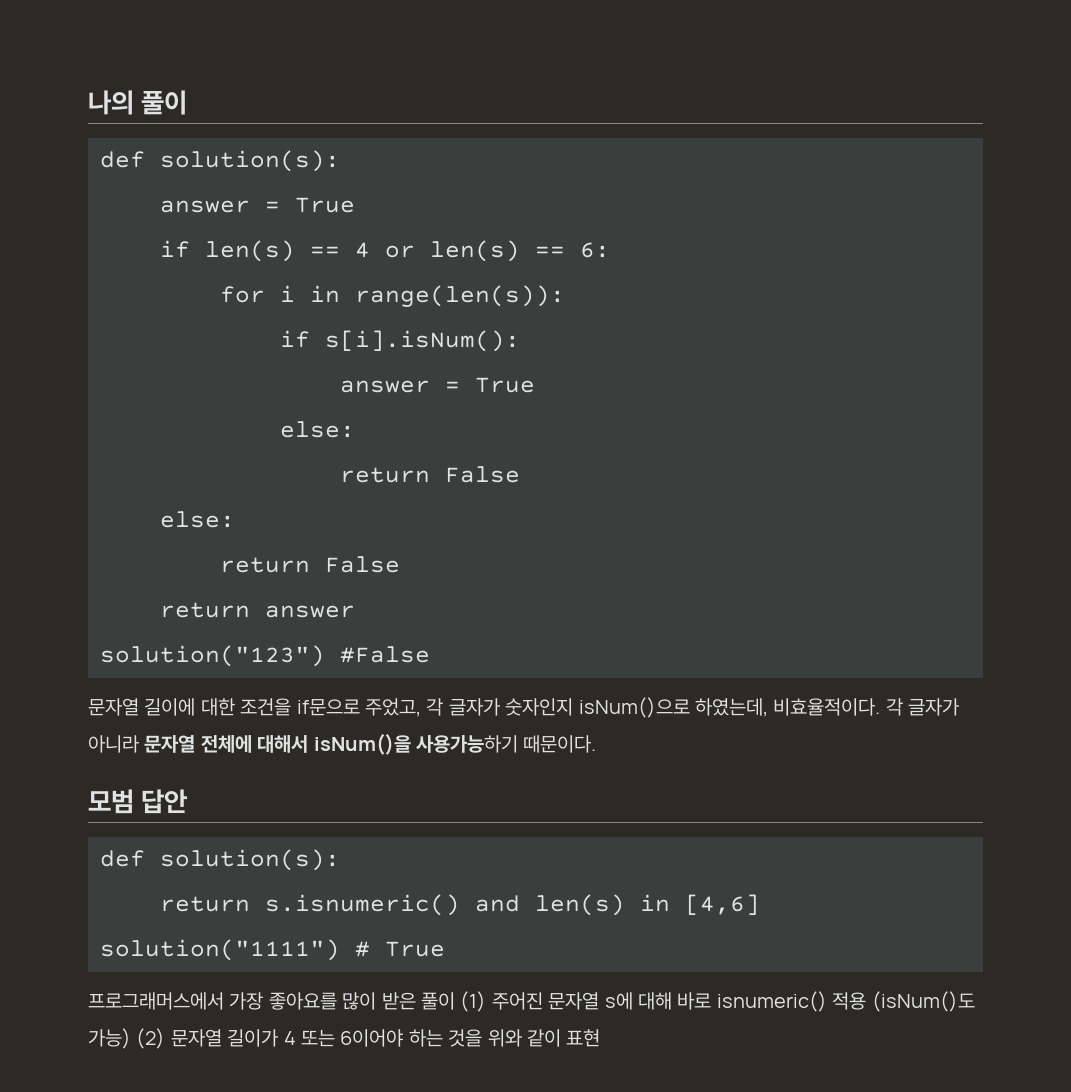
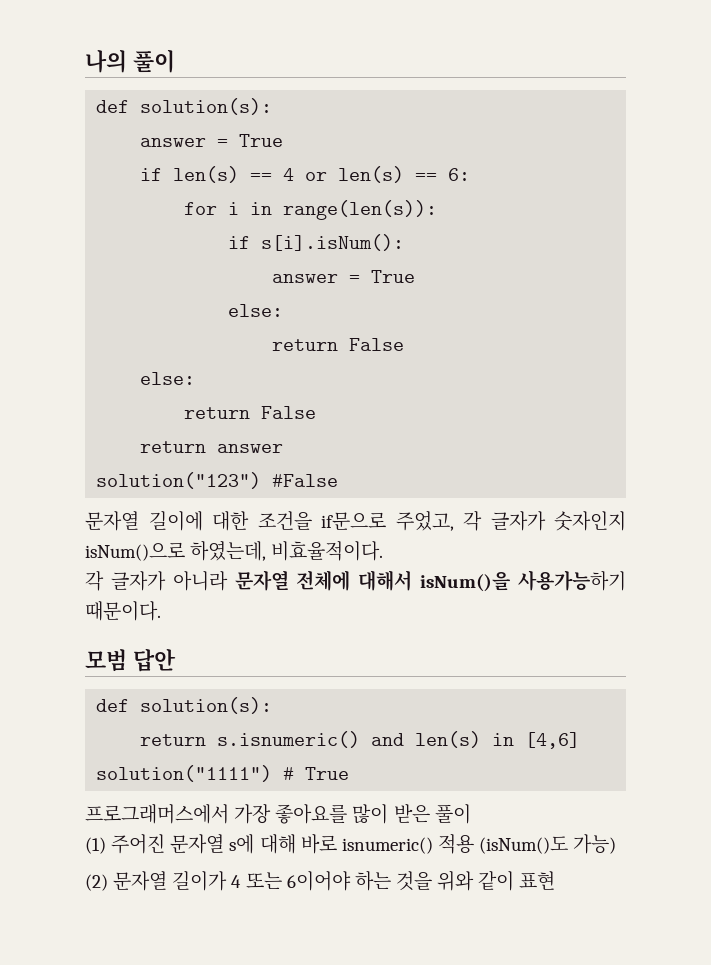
(881, 707) none -> (384, 551) //
(455, 1001) none -> (471, 814) //
(131, 1038) none -> (617, 844) //

